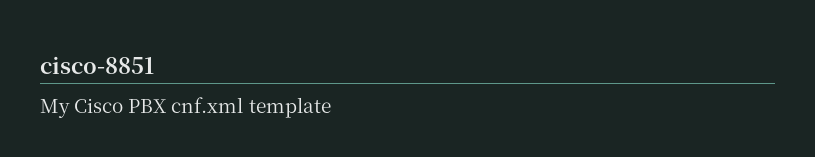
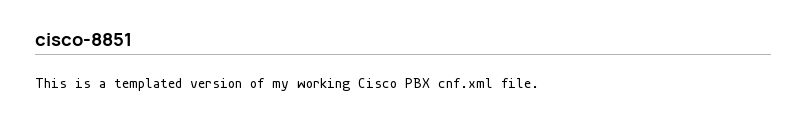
[40,99,70,118] My -> [35,78,350,91] This is a templated version of my working
[248,97,331,118] template -> [501,78,539,88] file.

